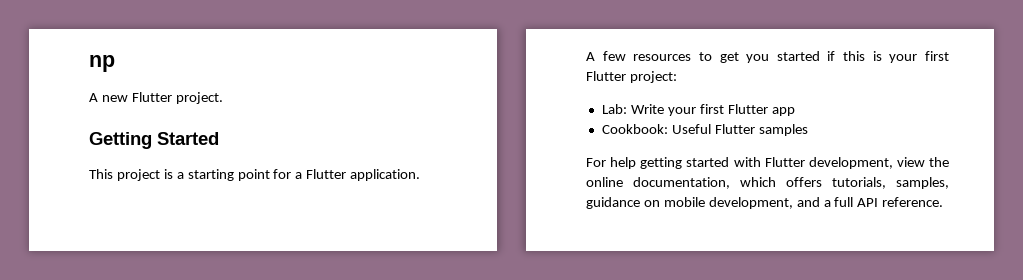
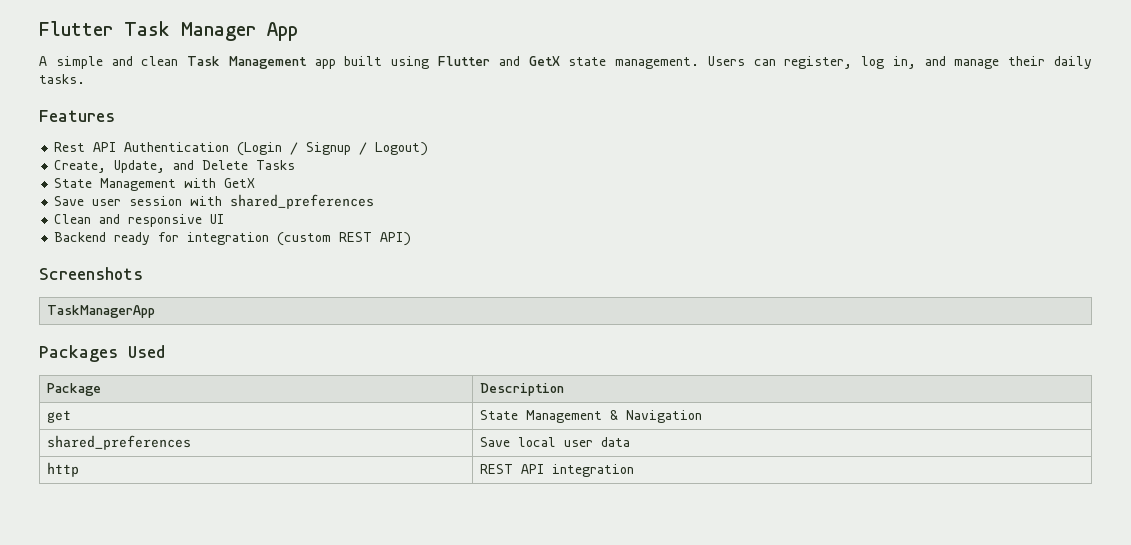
[89,55,115,72] [89,92,223,104] [89,132,219,149] [89,169,421,181] [586,51,949,63] [586,71,677,83] [601,104,795,116] [601,124,808,136] [586,157,949,169] [586,177,949,189] [586,197,944,209] np // A new Flutter project. // Getting Started // This project is a starting point for a Flutter application. // A few resources to get you started if this is your first Flutter project: // Lab: Write your first Flutter app // Cookbook: Useful Flutter samples // For help getting started with Flutter development, view the online documentation, which offers tutorials, samples, guidance on mobile development, and a full API reference. -> [39,21,298,41] [39,56,1092,69] [39,74,85,84] [39,110,115,122] [54,142,429,156] [54,160,296,173] [54,178,256,191] [54,194,375,209] [54,214,225,227] [54,232,412,246] [39,267,143,280] [46,305,155,318] [39,345,165,362] [46,383,101,396] [479,383,564,396] [46,410,71,423] [479,410,702,423] [46,435,191,450] [479,437,630,447] [46,462,79,477] [479,464,634,477] Flutter Task Manager App // A simple and clean Task Management app built using Flutter and GetX state management. Users can register, log in, and manage their daily tasks. // Features // Rest API Authentication (Login / Signup / Logout) // Create, Update, and Delete Tasks // State Management with GetX // Save user session with shared_preferences // Clean and responsive UI // Backend ready for integration (custom REST API) // Screenshots // TaskManagerApp // Packages Used // Package | Description // get | State Management & Navigation // shared_preferences | Save local user data // http | REST API integration

